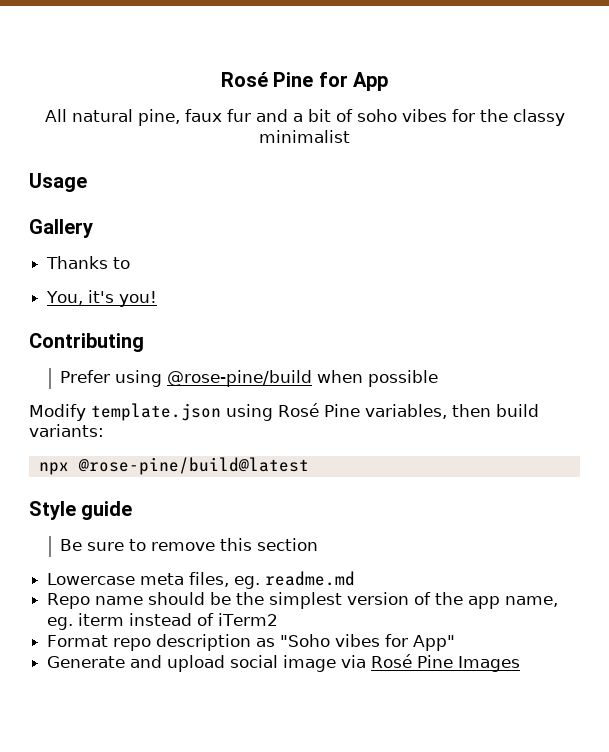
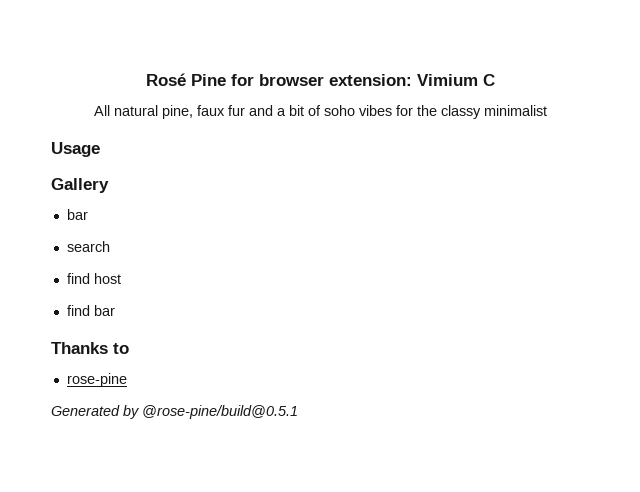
[353,72,389,91] App -> [258,74,495,86] browser extension: Vimium C
[46,256,131,269] [46,290,158,307] [29,333,144,352] [60,370,439,387] [29,403,539,421] [29,424,104,437] [38,457,309,475] [29,501,133,520] [60,538,319,551] [47,571,356,589] [47,592,559,609] [47,613,279,630] [47,634,456,651] [47,654,521,672] Thanks to // You, it's you! // Contributing // Prefer using @rose-pine/build when possible // Modify template.json using Rosé Pine variables, then build variants: // npx @rose-pine/build@latest // Style guide // Be sure to remove this section // Lowercase meta files, eg. readme.md // Repo name should be the simplest version of the app name, eg. iterm instead of iTerm2 // Format repo description as "Soho vibes for App" // Generate and upload social image via Rosé Pine Images -> [66,209,88,220] [66,241,110,252] [66,273,121,284] [66,305,115,316] [51,342,129,354] [66,373,127,387] [51,405,298,419] bar // search // find host // find bar // Thanks to // rose-pine // Generated by @rose-pine/build@0.5.1

